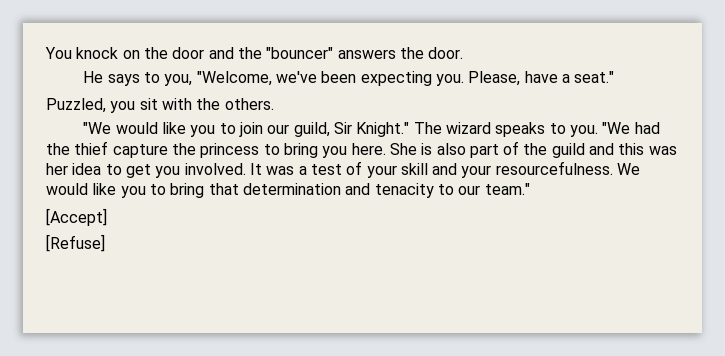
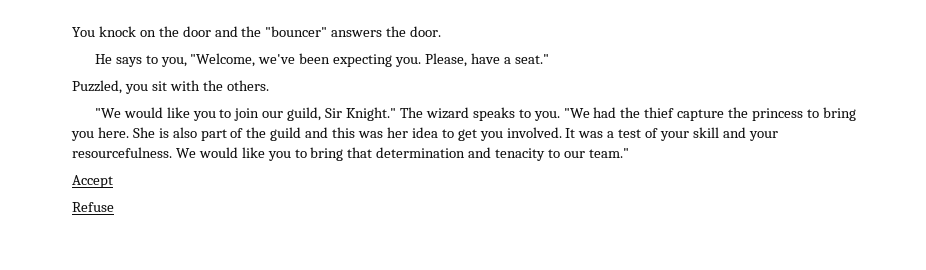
[46,208,107,226] [46,234,105,252] [Accept] // [Refuse] -> [72,175,113,188] [72,202,114,212] Accept // Refuse

